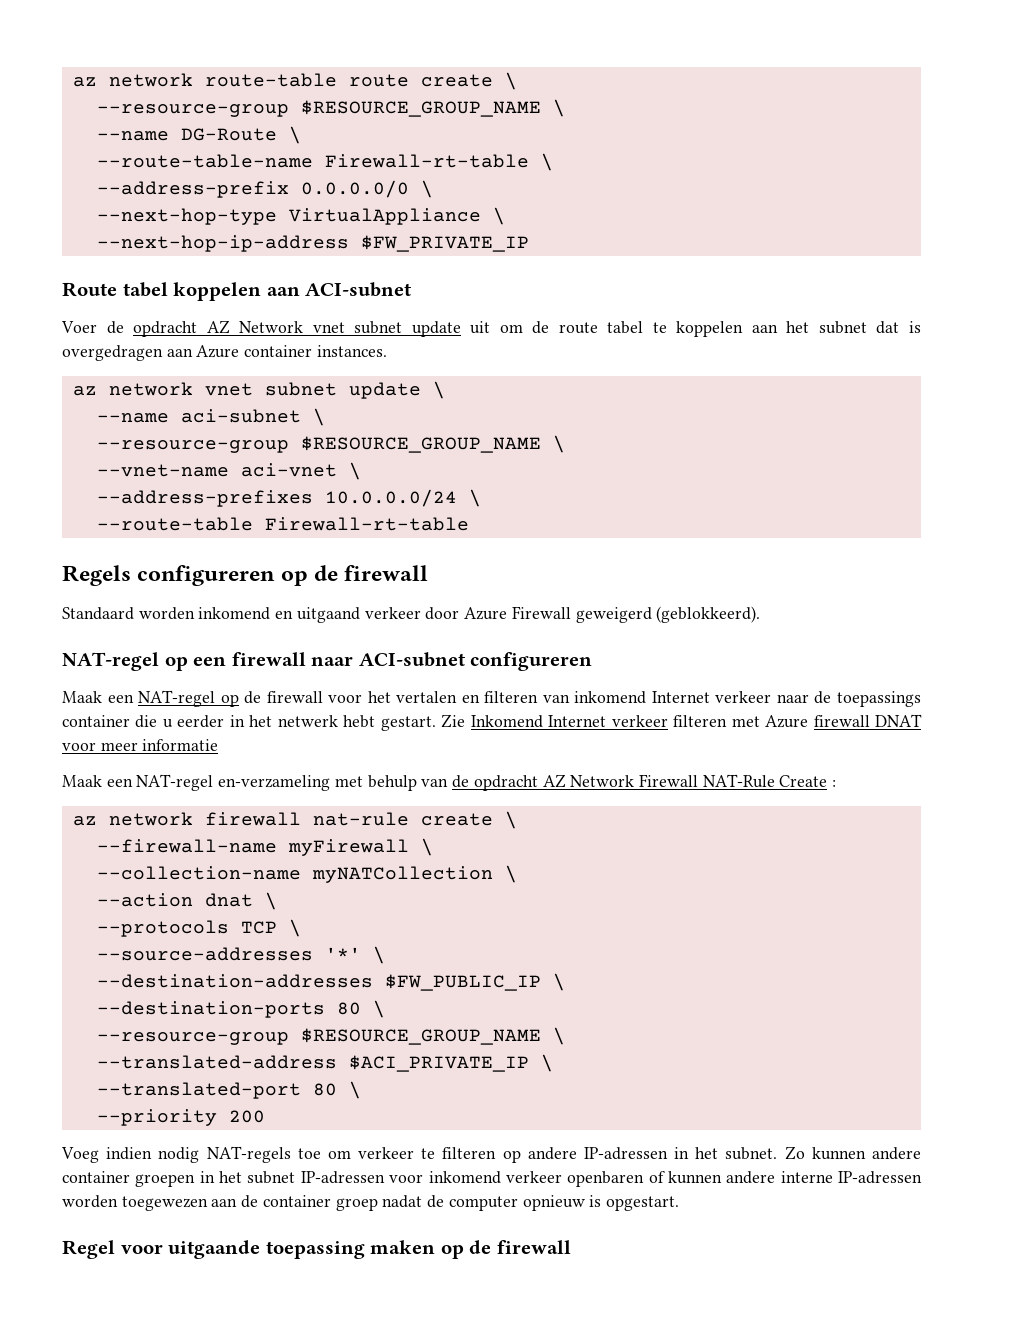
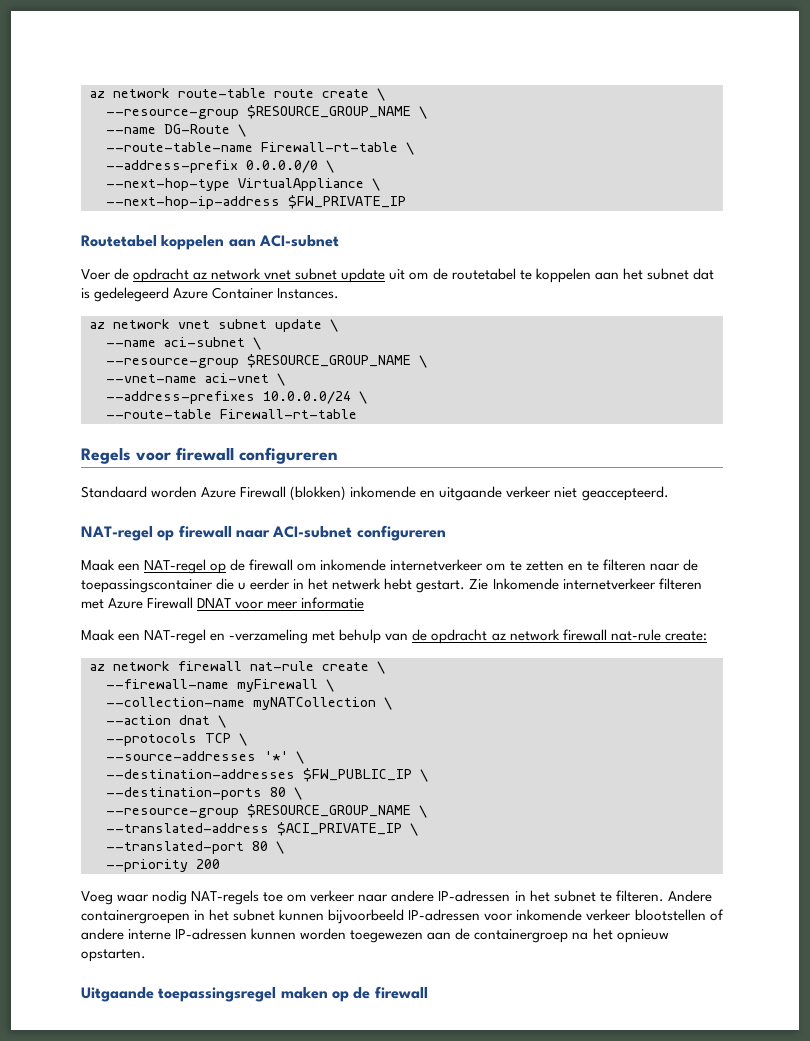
[62,282,168,297] Route tabel -> [81,235,157,247] Routetabel
[206,320,304,334] AZ Network -> [193,268,262,280] az network
[558,321,644,334] route tabel -> [451,268,516,280] routetabel
[62,345,387,361] overgedragen aan Azure container instances. -> [94,287,340,302] gedelegeerd Azure Container Instances.
[137,565,429,586] configureren op de firewall -> [136,447,338,464] voor firewall configureren
[198,606,761,623] [62,652,227,671] inkomend en uitgaand verkeer door Azure Firewall geweigerd (geblokkeerd). // NAT-regel op een -> [201,486,669,501] [81,526,175,541] Azure Firewall (blokken) inkomende en uitgaande verkeer niet geaccepteerd. // NAT-regel op
[328,691,921,707] [62,715,130,727] voor het vertalen en filteren van inkomend Internet verkeer naar de toepassings container -> [297,559,698,571] [81,579,213,593] om inkomende internetverkeer om te zetten en te filteren naar de toepassingscontainer
[470,715,668,728] Inkomend Internet verkeer -> [492,578,656,590] Inkomende internetverkeer
[813,715,870,727] firewall -> [147,597,194,609] Firewall
[218,775,331,791] en-verzameling -> [210,629,309,644] en -verzameling
[542,774,837,788] AZ Network Firewall NAT-Rule Create : -> [491,629,707,641] az network firewall nat-rule create:
[106,1147,153,1160] indien -> [117,894,150,902] waar
[421,1147,521,1163] te filteren op -> [358,894,389,902] naar
[725,1146,921,1160] [62,1171,722,1187] subnet. Zo kunnen andere container groepen in het subnet IP-adressen voor inkomend verkeer openbaren of kunnen -> [553,890,712,902] [81,909,724,924] subnet te filteren. Andere containergroepen in het subnet kunnen bijvoorbeeld IP-adressen voor inkomende verkeer blootstellen of
(923, 1177) none -> [251,928,297,940] kunnen
[262,1195,679,1211] [62,1240,365,1259] container groep nadat de computer opnieuw is opgestart. // Regel voor uitgaande toepassing -> [474,928,669,943] [81,949,146,962] [81,987,277,1002] containergroep na het opnieuw opstarten. // Uitgaande toepassingsregel

